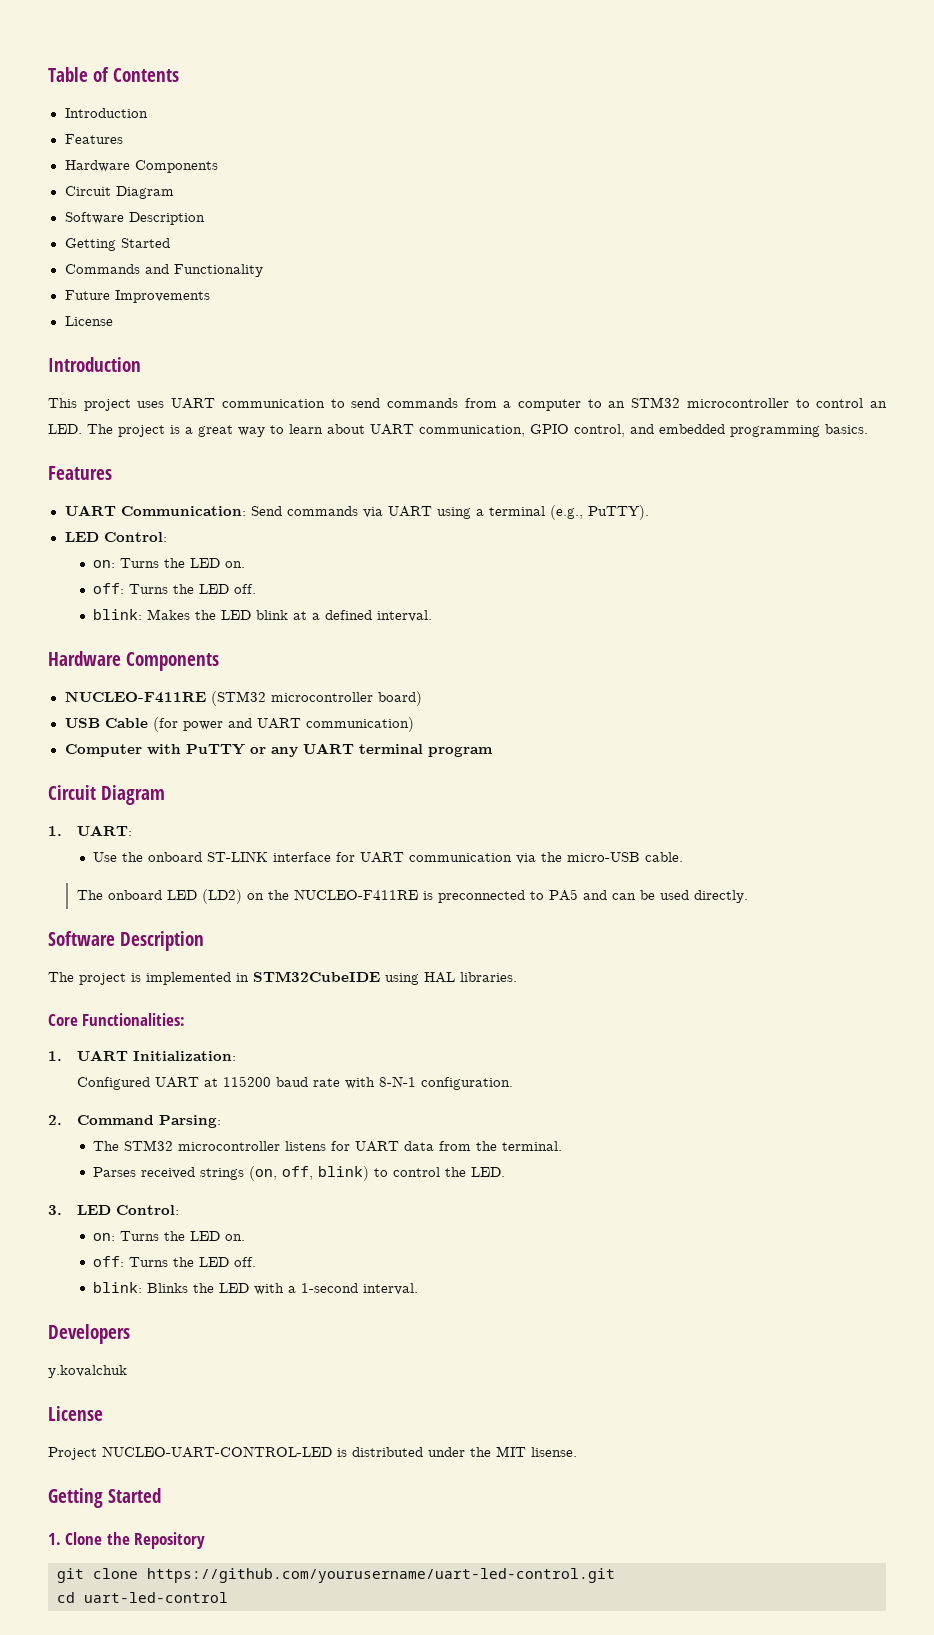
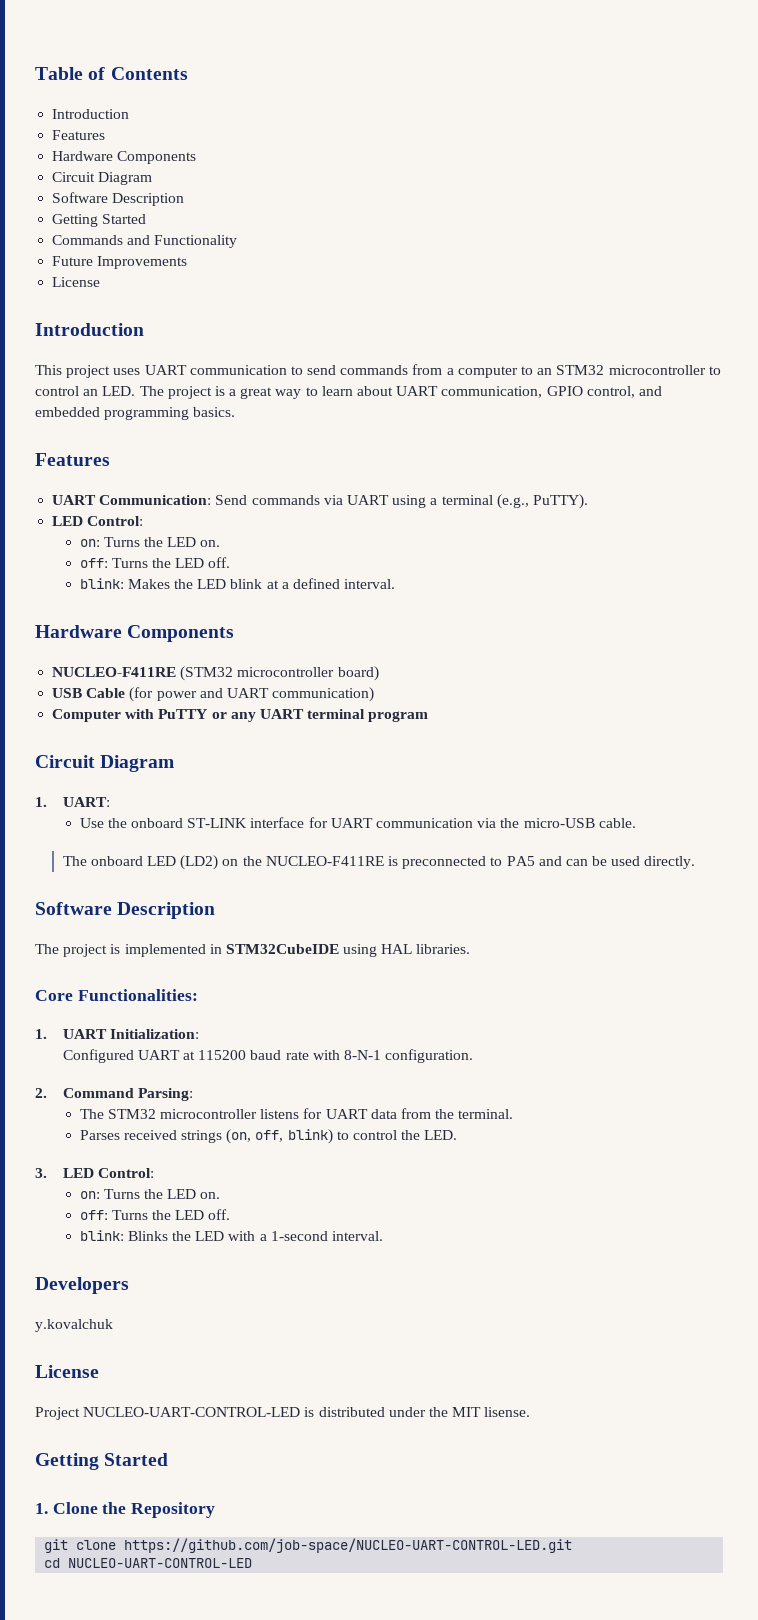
[147,1568,615,1583] https://github.com/yourusername/uart-led-control.git -> [124,1538,573,1553] https://github.com/job-space/NUCLEO-UART-CONTROL-LED.git
[84,1592,228,1603] uart-led-control -> [68,1558,253,1568] NUCLEO-UART-CONTROL-LED

